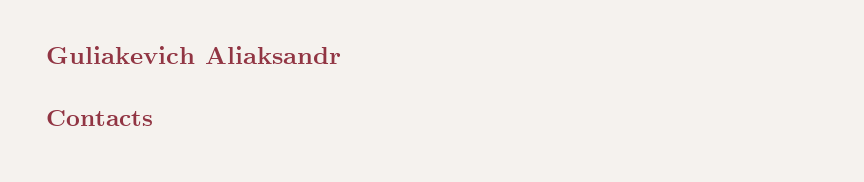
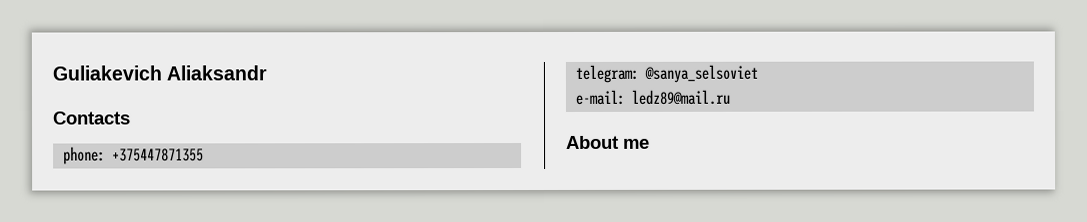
(153, 118) none -> [62,146,204,165] [574,64,758,83] [574,89,730,105] [566,135,650,149] // phone: +375447871355 // telegram: @sanya_selsoviet // e-mail: ledz89@mail.ru // About me

